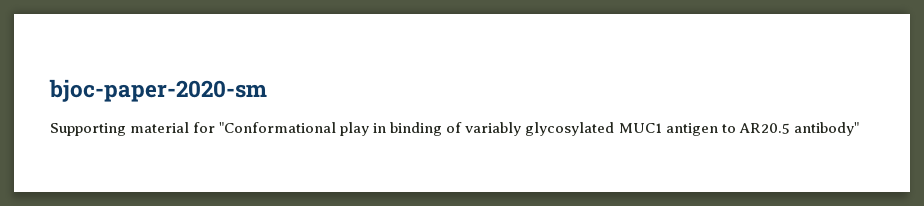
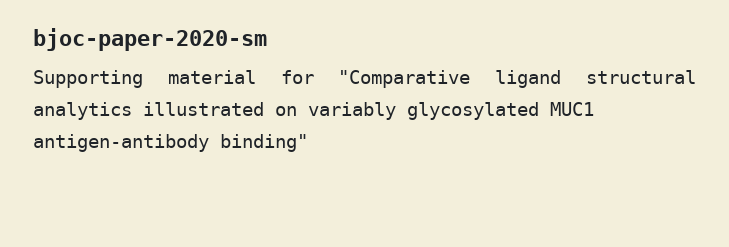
[219,122,859,136] "Conformational play in binding of variably glycosylated MUC1 antigen to AR20.5 antibody" -> [338,70,696,88] [33,102,594,120] [33,134,308,152] "Comparative ligand structural analytics illustrated on variably glycosylated MUC1 antigen-antibody binding"

